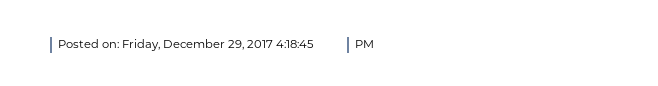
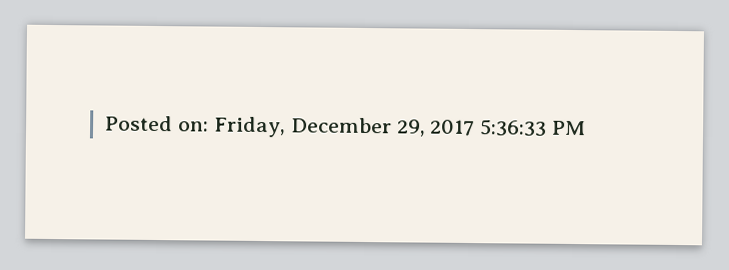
[276,40,315,48] 4:18:45 -> [479,119,548,137] 5:36:33

